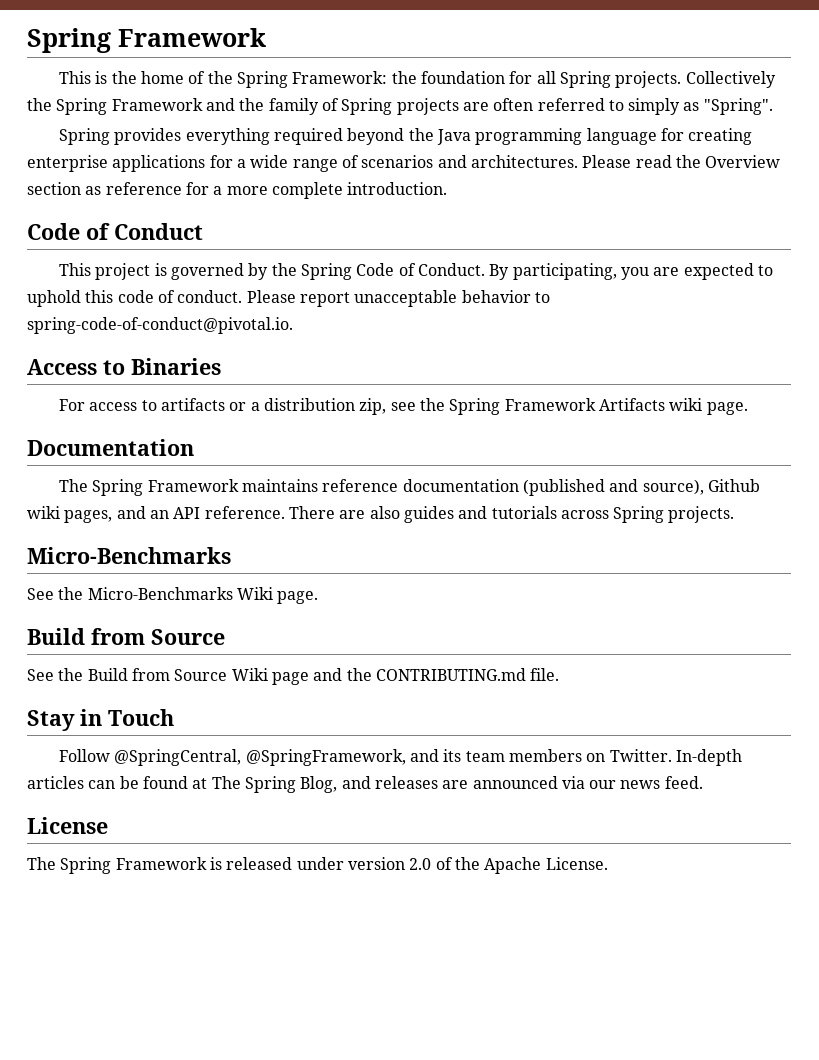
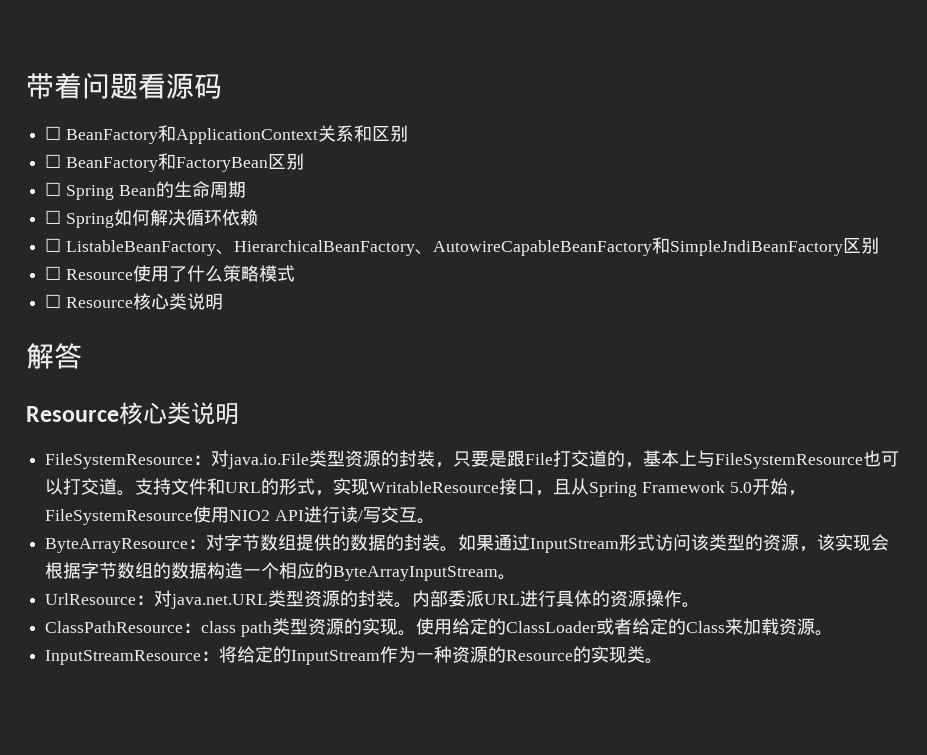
[27,28,266,53] [59,71,776,88] [27,98,773,115] [59,128,753,145] [27,155,781,172] [27,182,448,199] [27,223,203,240] [59,263,773,280] [27,290,550,307] [27,317,293,334] [27,358,221,375] [59,398,748,415] [27,439,194,456] [59,479,761,496] [27,506,735,523] [27,547,231,564] [27,587,319,604] [27,628,225,645] [27,668,560,685] [27,709,174,731] [59,749,743,766] [27,776,703,793] [27,817,108,834] [27,857,608,874] Spring Framework // This is the home of the Spring Framework: the foundation for all Spring projects. Collectively the Spring Framework and the family of Spring projects are often referred to simply as "Spring". // Spring provides everything required beyond the Java programming language for creating enterprise applications for a wide range of scenarios and architectures. Please read the Overview section as reference for a more complete introduction. // Code of Conduct // This project is governed by the Spring Code of Conduct. By participating, you are expected to uphold this code of conduct. Please report unacceptable behavior to spring-code-of-conduct@pivotal.io. // Access to Binaries // For access to artifacts or a distribution zip, see the Spring Framework Artifacts wiki page. // Documentation // The Spring Framework maintains reference documentation (published and source), Github wiki pages, and an API reference. There are also guides and tutorials across Spring projects. // Micro-Benchmarks // See the Micro-Benchmarks Wiki page. // Build from Source // See the Build from Source Wiki page and the CONTRIBUTING.md file. // Stay in Touch // Follow @SpringCentral, @SpringFramework, and its team members on Twitter. In-depth articles can be found at The Spring Blog, and releases are announced via our news feed. // License // The Spring Framework is released under version 2.0 of the Apache License. -> [26,73,222,99] [45,125,408,144] [45,153,304,172] [45,181,246,200] [45,209,258,228] [45,237,879,256] [45,265,295,282] [45,293,223,310] [26,343,82,369] [26,402,239,425] [45,450,900,469] [45,478,806,497] [45,506,435,525] [45,534,890,553] [45,562,517,581] [45,590,701,609] [45,618,833,637] [45,646,664,665] 带着问题看源码 // ☐ BeanFactory和ApplicationContext关系和区别 // ☐ BeanFactory和FactoryBean区别 // ☐ Spring Bean的生命周期 // ☐ Spring如何解决循环依赖 // ☐ ListableBeanFactory、HierarchicalBeanFactory、AutowireCapableBeanFactory和SimpleJndiBeanFactory区别 // ☐ Resource使用了什么策略模式 // ☐ Resource核心类说明 // 解答 // Resource核心类说明 // FileSystemResource：对java.io.File类型资源的封装，只要是跟File打交道的，基本上与FileSystemResource也可以打交道。支持文件和URL的形式，实现WritableResource接口，且从Spring Framework 5.0开始，FileSystemResource使用NIO2 API进行读/写交互。 // ByteArrayResource：对字节数组提供的数据的封装。如果通过InputStream形式访问该类型的资源，该实现会根据字节数组的数据构造一个相应的ByteArrayInputStream。 // UrlResource：对java.net.URL类型资源的封装。内部委派URL进行具体的资源操作。 // ClassPathResource：class path类型资源的实现。使用给定的ClassLoader或者给定的Class来加载资源。 // InputStreamResource：将给定的InputStream作为一种资源的Resource的实现类。

